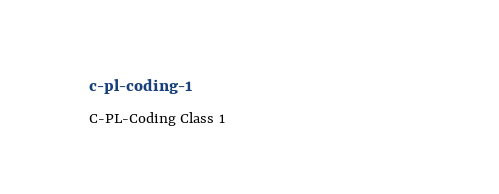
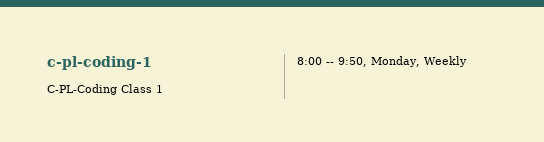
(225, 118) none -> [297,56,467,67] // 8:00 -- 9:50, Monday, Weekly

